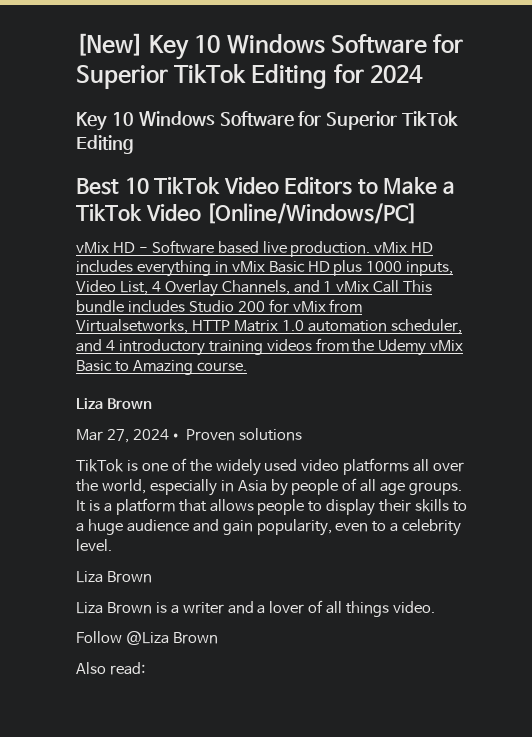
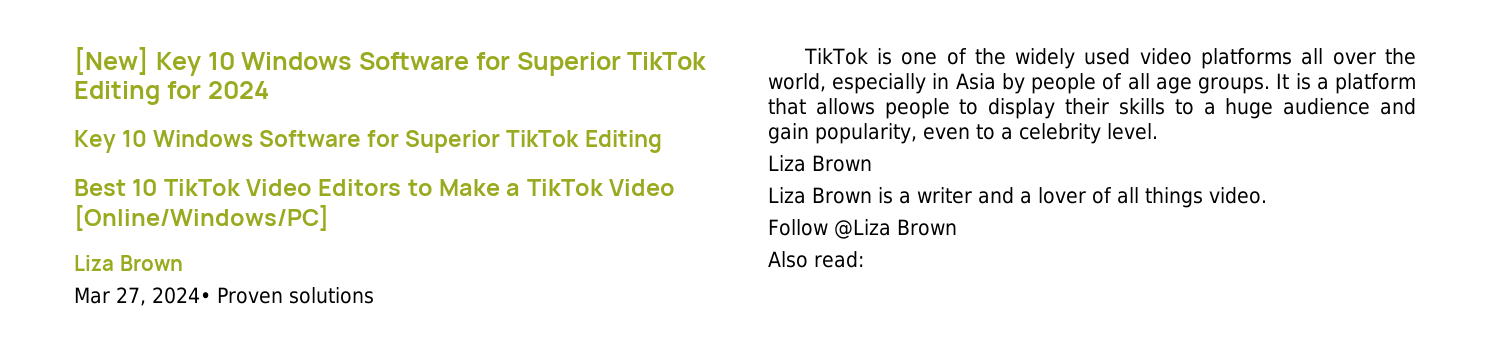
[76,240,434,257] [76,260,454,277] [76,280,433,297] [76,299,363,313] [76,319,462,334] [76,338,464,356] [76,360,247,375] // vMix HD - Software based live production. vMix HD includes everything in vMix Basic HD plus 1000 inputs, Video List, 4 Overlay Channels, and 1 vMix Call This bundle includes Studio 200 for vMix from Virtualsetworks, HTTP Matrix 1.0 automation scheduler, and 4 introductory training videos from the Udemy vMix Basic to Amazing course. -> (329, 218) none

